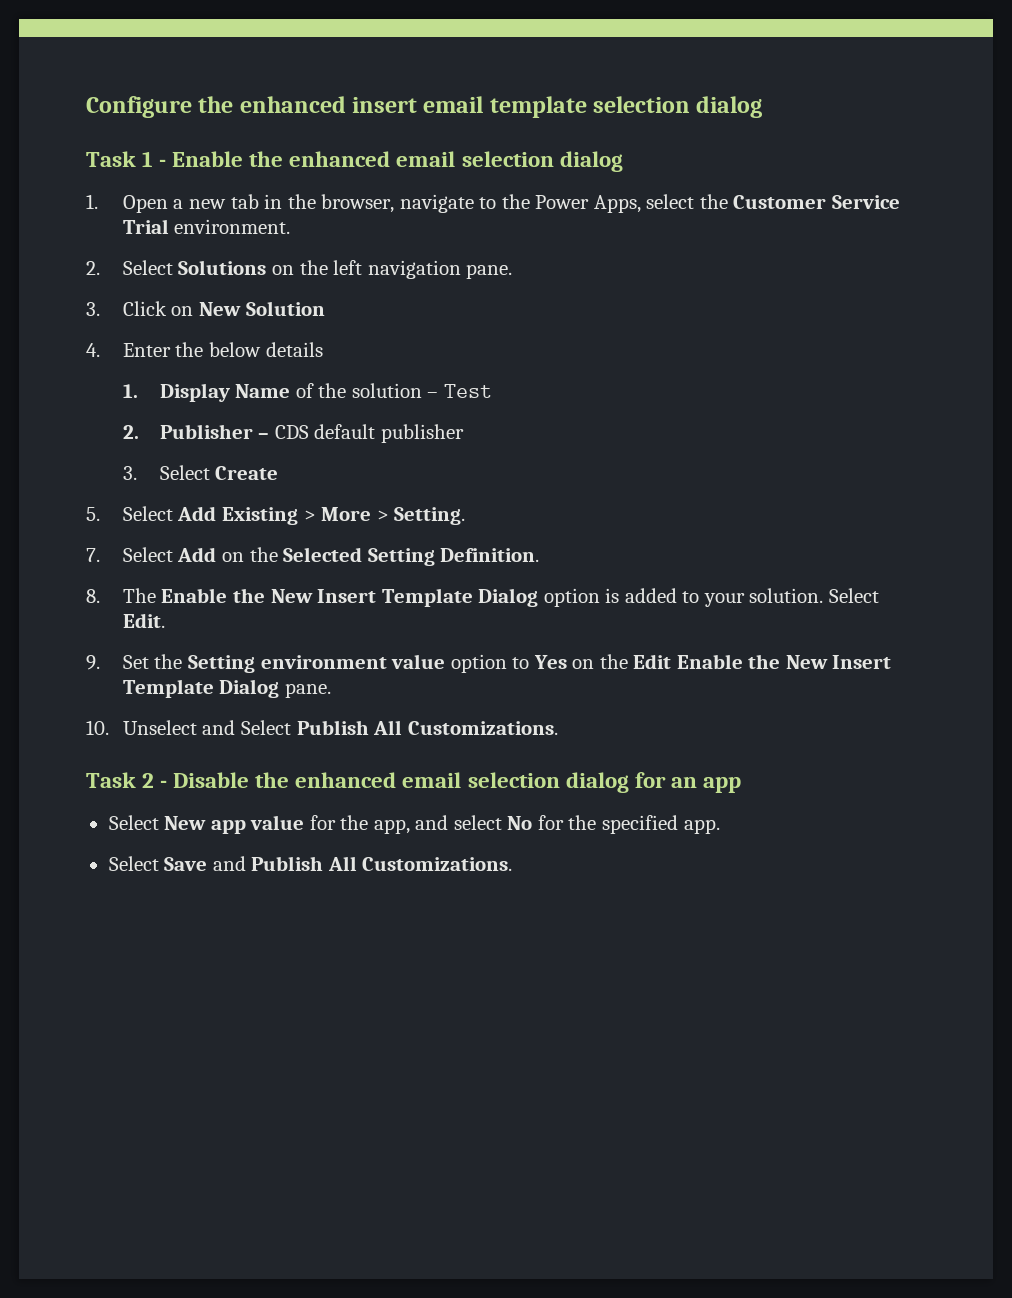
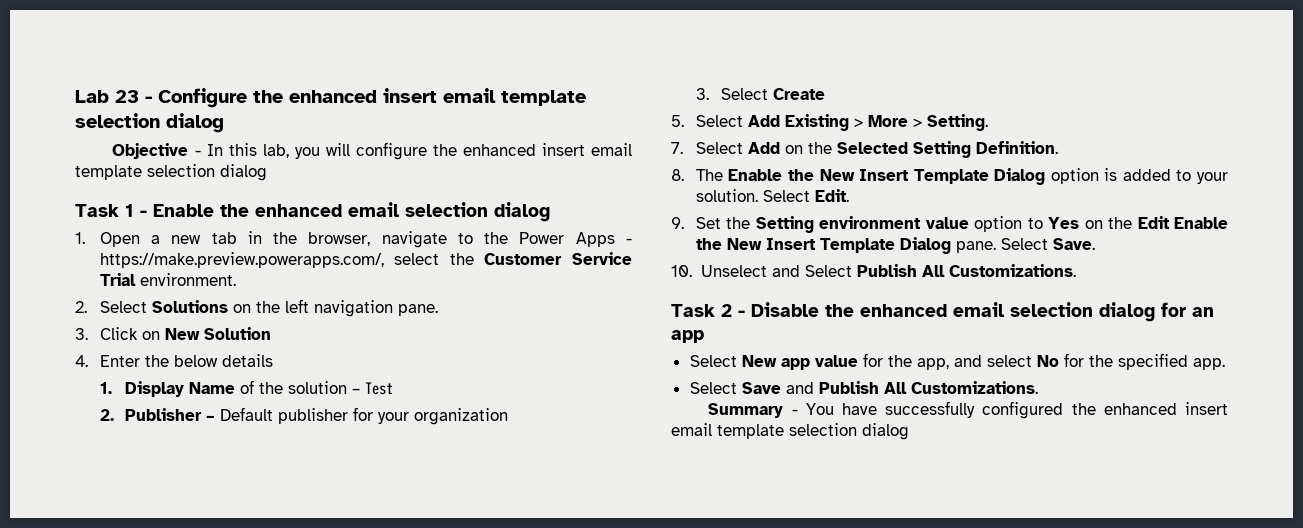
(86, 107) none -> [75,90,152,103] Lab 23 -
(763, 107) none -> [112,142,632,160] [75,164,267,181] // Objective - In this lab, you will configure the enhanced insert email template selection dialog
[593,195,641,213] Apps, -> [575,232,632,247] [99,252,384,268] Apps - https://make.preview.powerapps.com/,
[274,424,376,439] CDS default -> [219,407,273,421] Default
(464, 433) none -> [352,407,508,425] for your organization
(331, 690) none -> [1000,238,1095,250] Select Save.
(513, 864) none -> [708,401,1228,419] [671,423,909,440] // Summary - You have successfully configured the enhanced insert email template selection dialog

